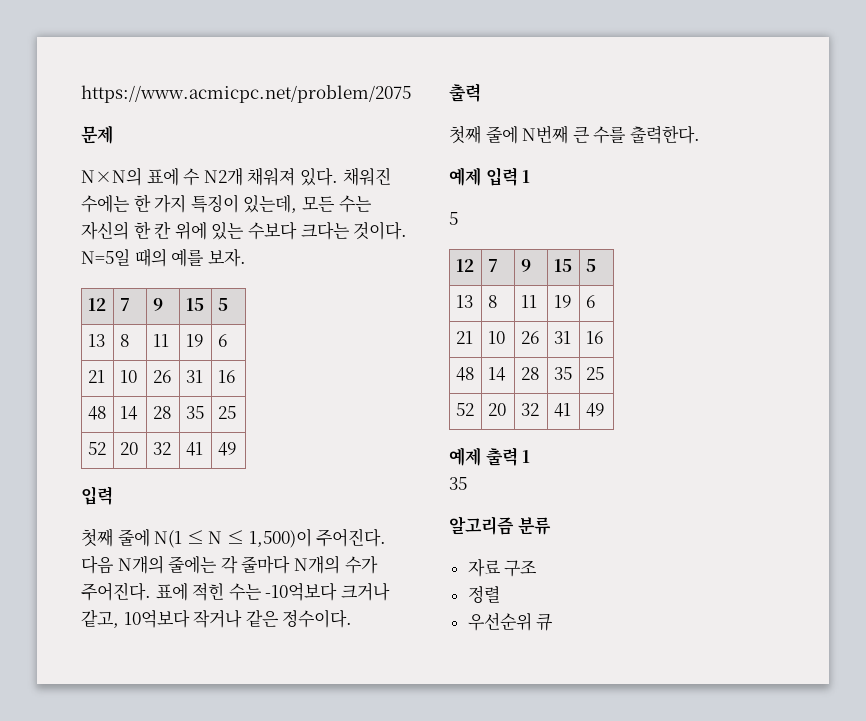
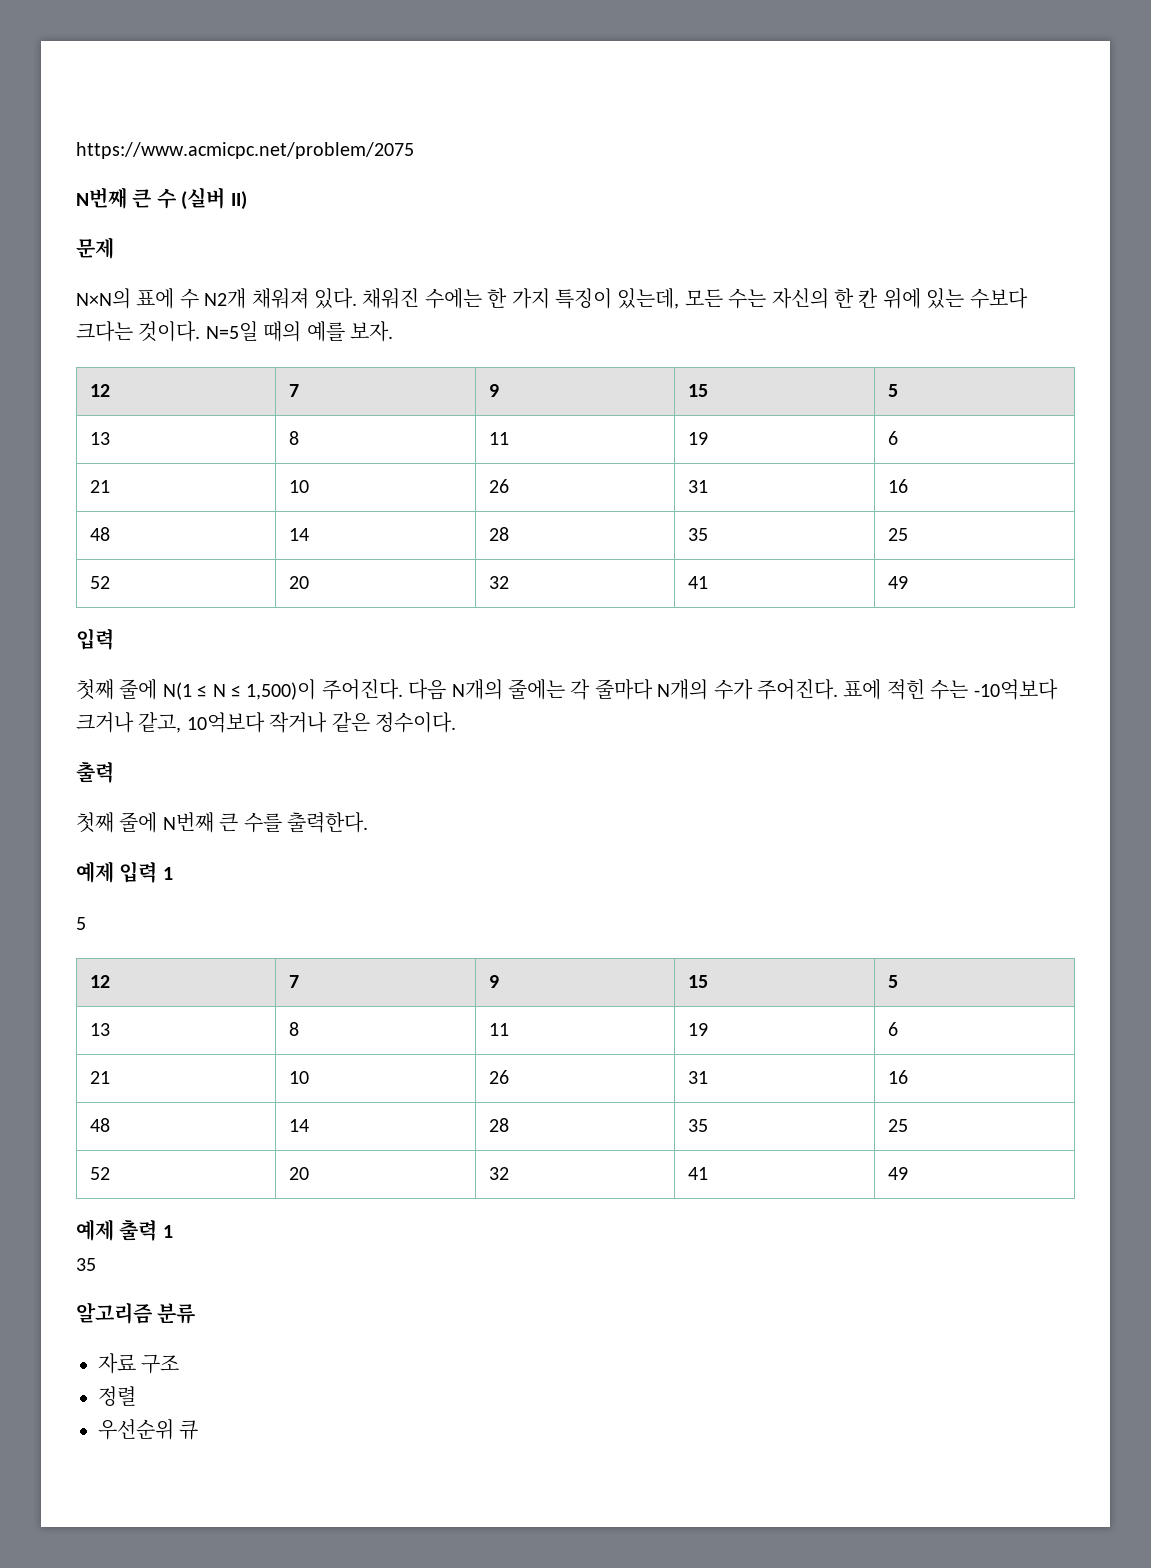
(411, 94) none -> [76,187,247,210] // N번째 큰 수 (실버 II)

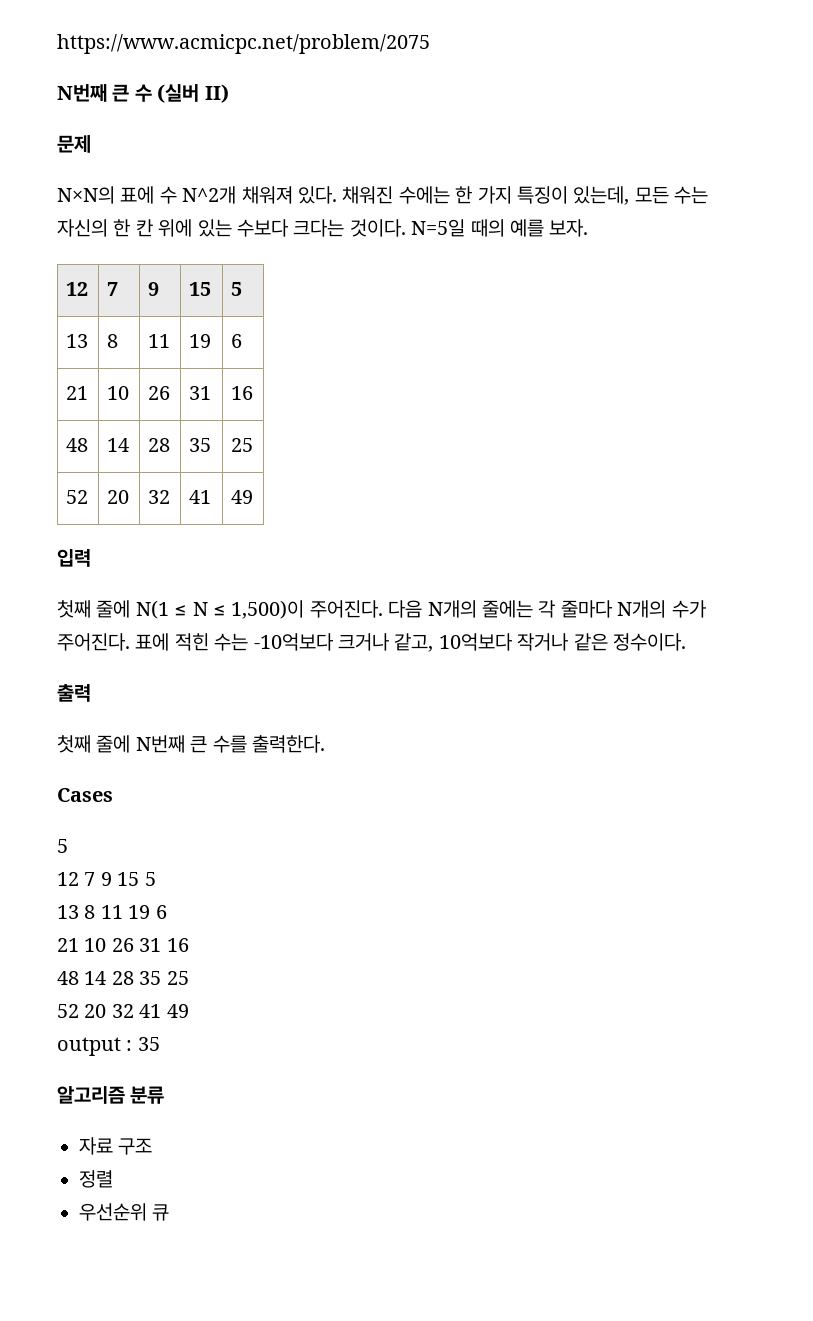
[204,288,247,309] N2개 -> [182,186,237,204] N^2개
[76,861,173,883] [76,917,86,930] [89,975,110,988] [288,975,299,988] [488,975,499,988] [687,975,708,988] [887,975,898,988] [89,1023,110,1036] [288,1022,299,1036] [488,1023,509,1036] [687,1023,708,1036] [887,1022,898,1036] [89,1071,110,1084] [288,1071,309,1084] [488,1070,509,1084] [687,1071,708,1084] [887,1070,908,1084] [89,1118,110,1132] [288,1119,309,1132] [488,1118,509,1132] [687,1119,708,1132] [887,1119,908,1132] [89,1167,110,1180] [288,1167,309,1180] [488,1167,509,1180] [687,1167,708,1180] [887,1167,908,1180] [76,1219,173,1241] 예제 입력 1 // 5 // 12 | 7 | 9 | 15 | 5 // 13 | 8 | 11 | 19 | 6 // 21 | 10 | 26 | 31 | 16 // 48 | 14 | 28 | 35 | 25 // 52 | 20 | 32 | 41 | 49 // 예제 출력 1 // -> [57,788,113,802] [57,839,68,853] [57,872,156,886] [57,905,167,919] [57,938,189,952] [57,971,189,985] [57,1004,189,1018] [57,1037,133,1056] Cases // 5 // 12 7 9 15 5 // 13 8 11 19 6 // 21 10 26 31 16 // 48 14 28 35 25 // 52 20 32 41 49 // output :

